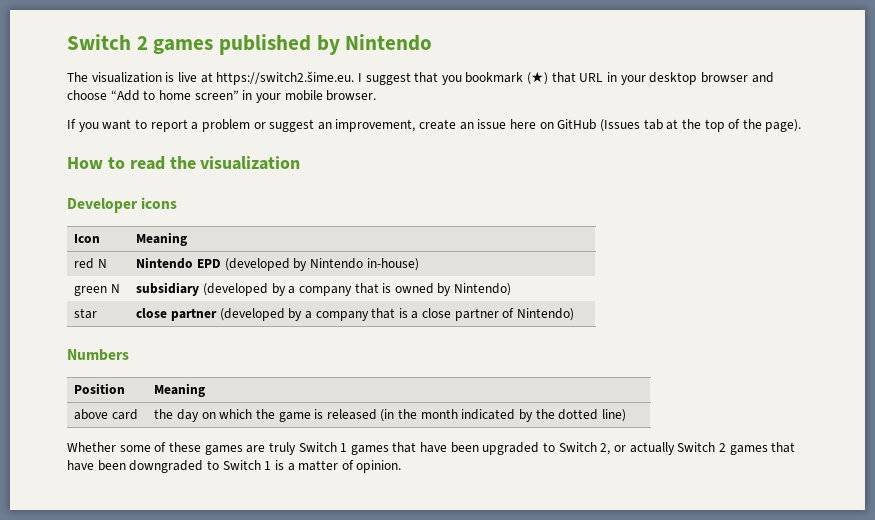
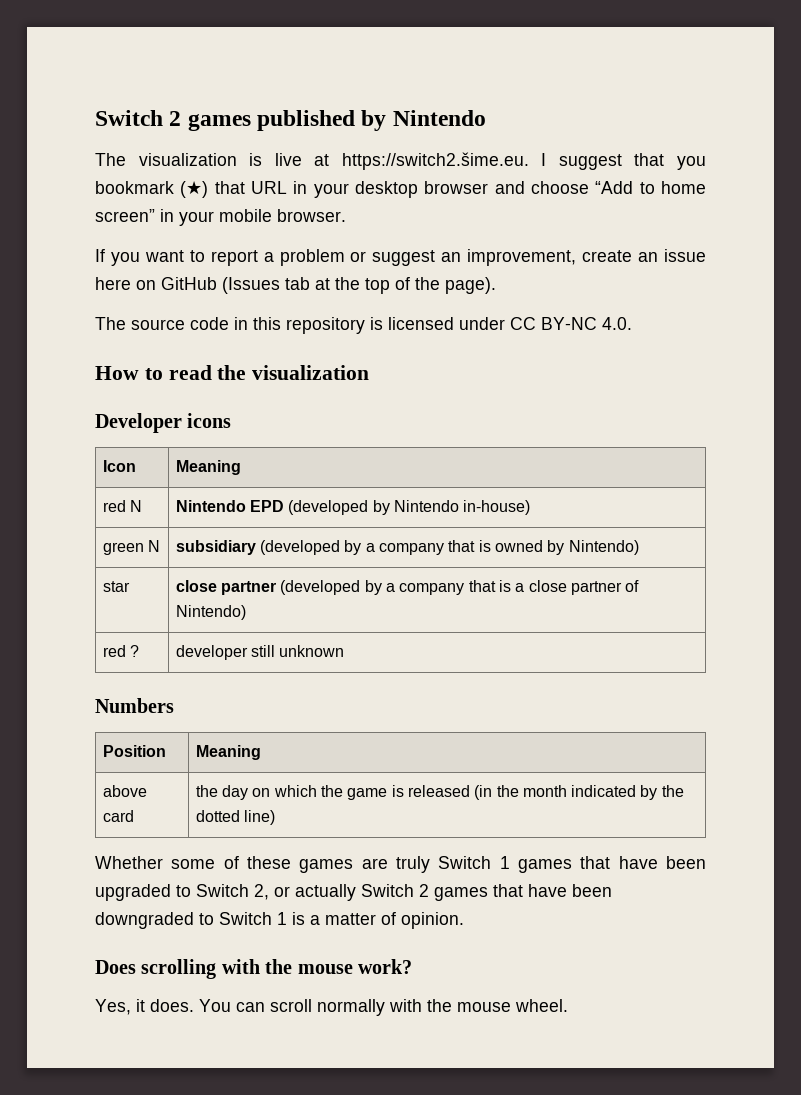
(802, 125) none -> [95,317,632,334] // The source code in this repository is licensed under CC BY-NC 4.0.
(575, 314) none -> [102,645,139,657] [175,645,345,660] // red ? | developer still unknown
(402, 466) none -> [95,959,412,979] [95,999,568,1016] // Does scrolling with the mouse work? // Yes, it does. You can scroll normally with the mouse wheel.

